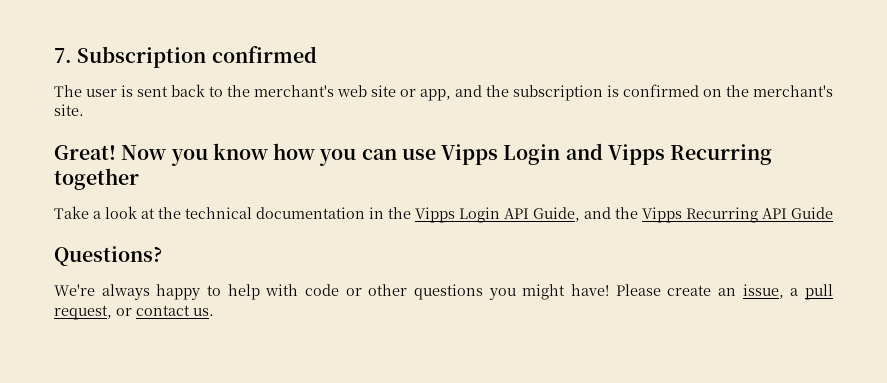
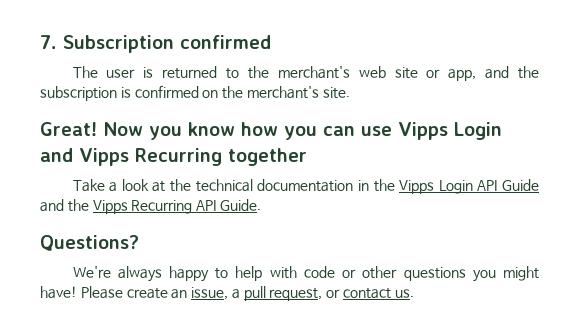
[137,84,205,97] sent back -> [162,66,218,79] returned
[533,207,580,222] Guide, -> [502,179,539,191] Guide
[791,207,833,219] Guide -> [219,199,261,211] Guide.

